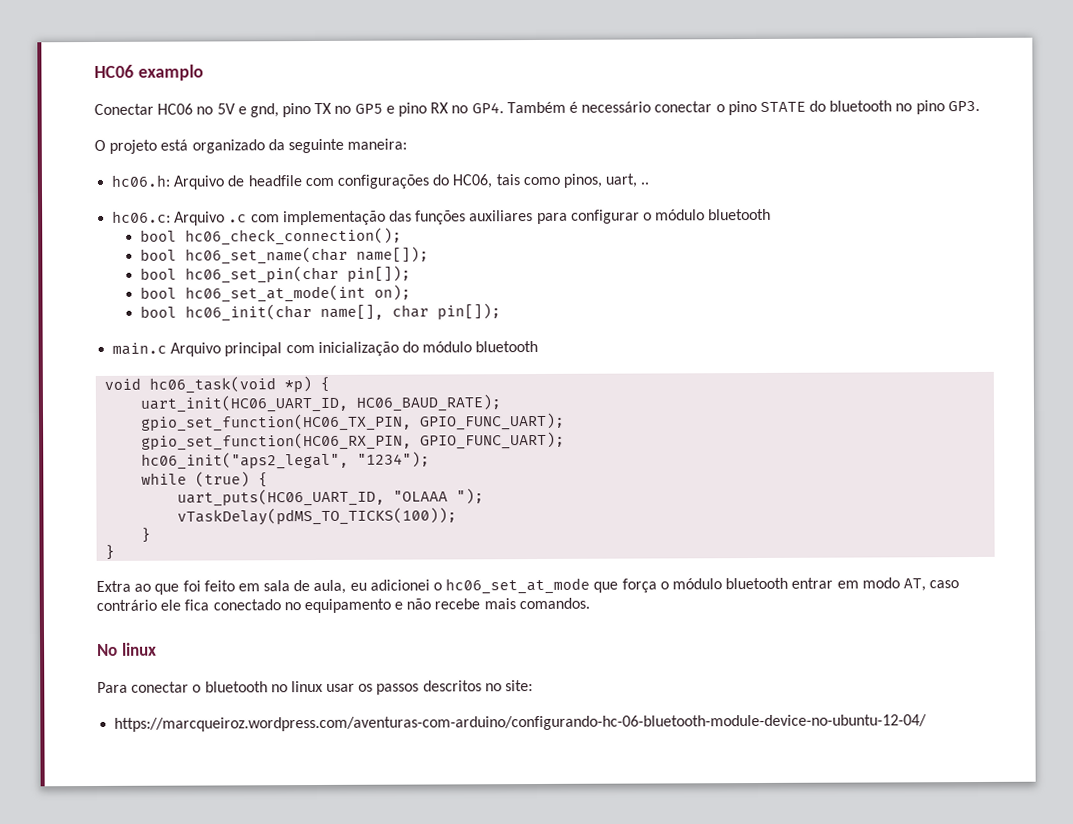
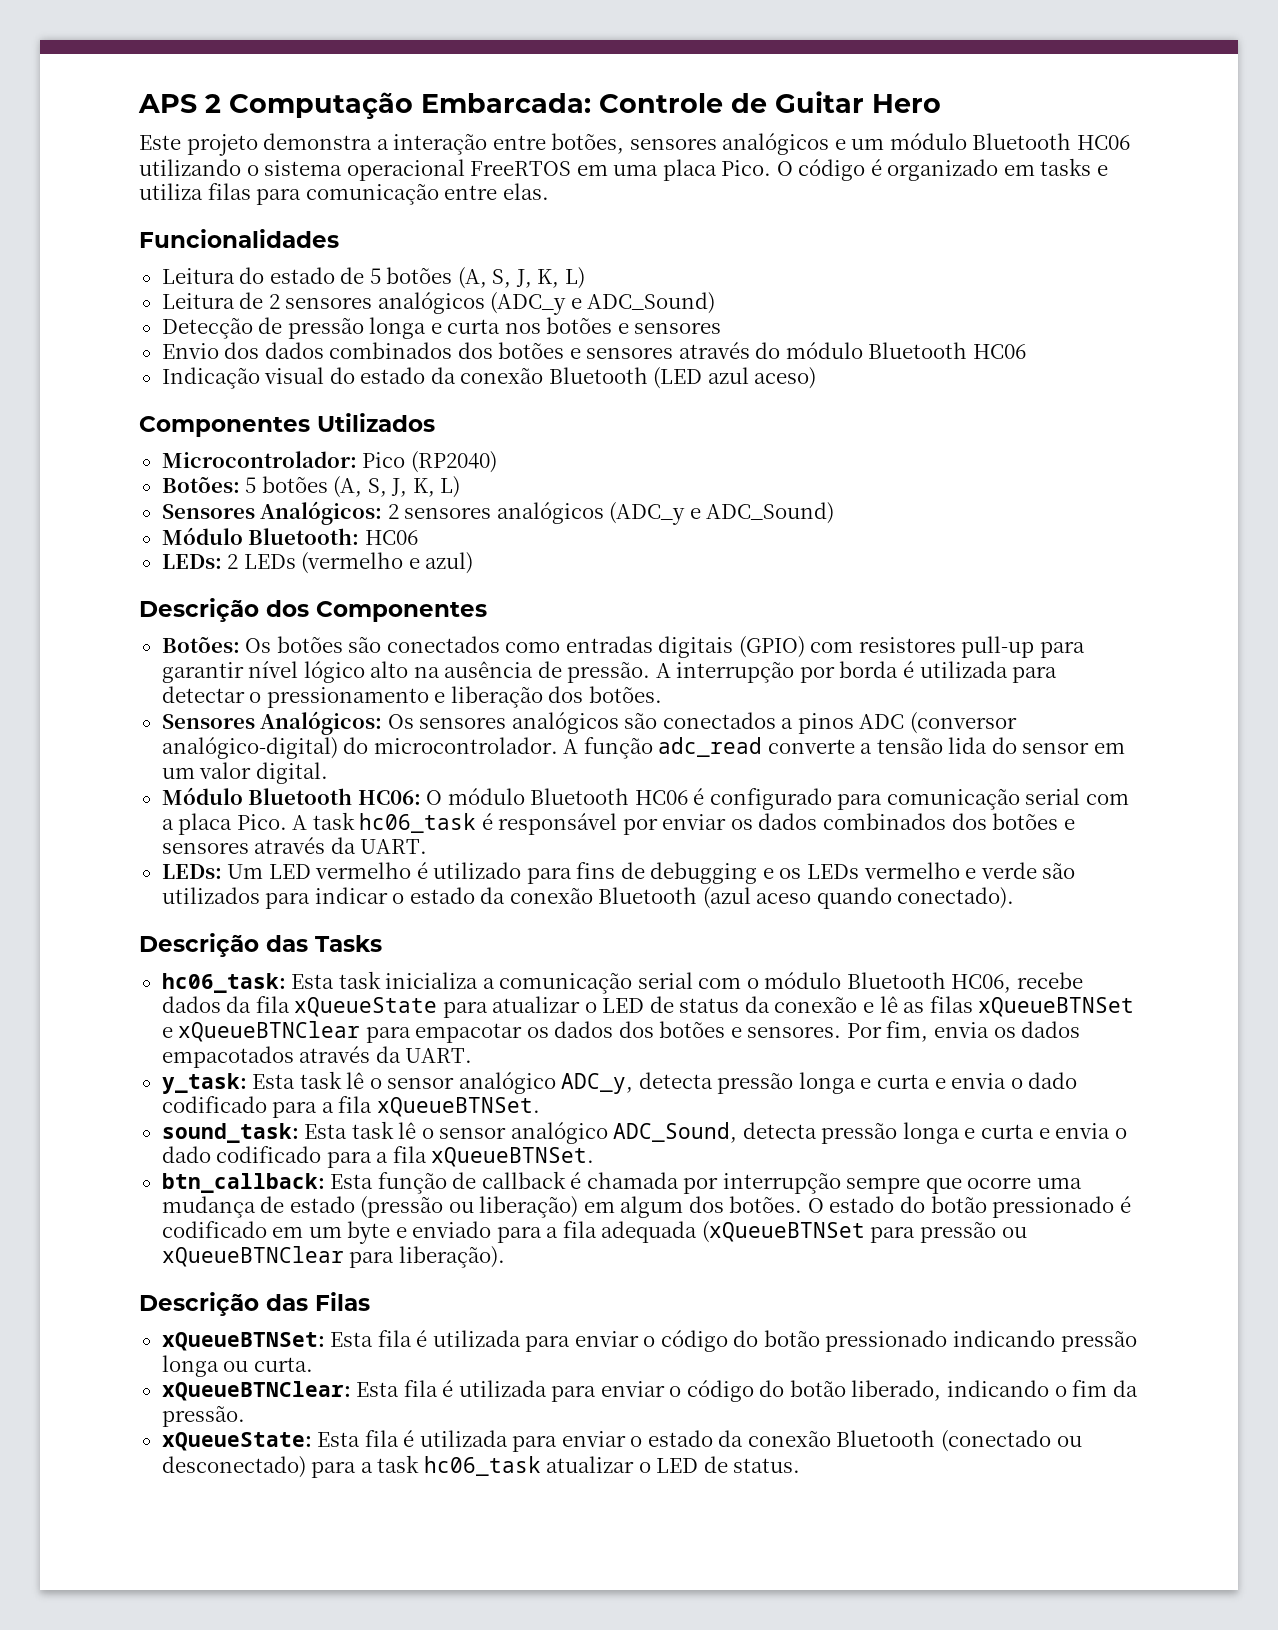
[94,64,204,81] [94,100,980,118] [94,138,408,154] [111,173,650,190] [112,208,772,226] [140,227,403,246] [140,246,430,265] [140,265,412,284] [140,284,412,303] [140,303,502,322] [112,340,539,357] [104,376,331,394] [140,394,502,413] [141,412,566,432] [141,431,566,451] [141,451,431,470] [141,471,269,488] [177,488,485,507] [177,507,458,526] [141,527,152,543] [105,544,116,560] [96,577,960,595] [96,597,590,614] [97,642,157,656] [97,680,534,695] [114,714,928,732] HC06 examplo // Conectar HC06 no 5V e gnd, pino TX no GP5 e pino RX no GP4. Também é necessário conectar o pino STATE do bluetooth no pino GP3. // O projeto está organizado da seguinte maneira: // hc06.h: Arquivo de headfile com configurações do HC06, tais como pinos, uart, .. // hc06.c: Arquivo .c com implementação das funções auxiliares para configurar o módulo bluetooth // bool hc06_check_connection(); // bool hc06_set_name(char name[]); // bool hc06_set_pin(char pin[]); // bool hc06_set_at_mode(int on); // bool hc06_init(char name[], char pin[]); // main.c Arquivo principal com inicialização do módulo bluetooth // void hc06_task(void *p) { // uart_init(HC06_UART_ID, HC06_BAUD_RATE); // gpio_set_function(HC06_TX_PIN, GPIO_FUNC_UART); // gpio_set_function(HC06_RX_PIN, GPIO_FUNC_UART); // hc06_init("aps2_legal", "1234"); // while (true) { // uart_puts(HC06_UART_ID, "OLAAA "); // vTaskDelay(pdMS_TO_TICKS(100)); // } // } // Extra ao que foi feito em sala de aula, eu adicionei o hc06_set_at_mode que força o módulo bluetooth entrar em modo AT, caso contrário ele fica conectado no equipamento e não recebe mais comandos. // No linux // Para conectar o bluetooth no linux usar os passos descritos no site: // https://marcqueiroz.wordpress.com/aventuras-com-arduino/configurando-hc-06-bluetooth-module-device-no-ubuntu-12-04/ -> [138,91,941,119] [139,133,1130,156] [139,158,1109,181] [139,183,549,205] [139,229,339,248] [161,267,585,289] [161,292,716,315] [161,317,722,339] [161,342,1026,359] [161,367,817,389] [139,413,435,437] [161,451,497,473] [161,476,461,498] [161,501,835,525] [161,527,418,545] [161,552,474,574] [139,598,487,622] [161,636,1085,658] [161,661,1058,683] [161,686,662,708] [161,711,1017,735] [161,737,1125,759] [161,762,328,784] [161,787,1129,810] [161,812,1075,835] [161,837,428,854] [161,862,1076,884] [161,887,1015,909] [139,933,382,957] [161,971,1083,994] [161,996,1135,1018] [161,1021,1081,1043] [161,1046,473,1068] [161,1071,1078,1094] [161,1096,540,1118] [161,1121,1127,1144] [161,1146,595,1168] [161,1171,1082,1194] [161,1196,1131,1218] [161,1221,1027,1244] [161,1246,505,1268] [139,1292,370,1316] [161,1330,1137,1352] [161,1355,313,1377] [161,1380,1138,1402] [161,1405,245,1427] [161,1430,1082,1452] [161,1455,801,1478] APS 2 Computação Embarcada: Controle de Guitar Hero // Este projeto demonstra a interação entre botões, sensores analógicos e um módulo Bluetooth HC06 utilizando o sistema operacional FreeRTOS em uma placa Pico. O código é organizado em tasks e utiliza filas para comunicação entre elas. // Funcionalidades // Leitura do estado de 5 botões (A, S, J, K, L) // Leitura de 2 sensores analógicos (ADC_y e ADC_Sound) // Detecção de pressão longa e curta nos botões e sensores // Envio dos dados combinados dos botões e sensores através do módulo Bluetooth HC06 // Indicação visual do estado da conexão Bluetooth (LED azul aceso) // Componentes Utilizados // Microcontrolador: Pico (RP2040) // Botões: 5 botões (A, S, J, K, L) // Sensores Analógicos: 2 sensores analógicos (ADC_y e ADC_Sound) // Módulo Bluetooth: HC06 // LEDs: 2 LEDs (vermelho e azul) // Descrição dos Componentes // Botões: Os botões são conectados como entradas digitais (GPIO) com resistores pull-up para garantir nível lógico alto na ausência de pressão. A interrupção por borda é utilizada para detectar o pressionamento e liberação dos botões. // Sensores Analógicos: Os sensores analógicos são conectados a pinos ADC (conversor analógico-digital) do microcontrolador. A função adc_read converte a tensão lida do sensor em um valor digital. // Módulo Bluetooth HC06: O módulo Bluetooth HC06 é configurado para comunicação serial com a placa Pico. A task hc06_task é responsável por enviar os dados combinados dos botões e sensores através da UART. // LEDs: Um LED vermelho é utilizado para fins de debugging e os LEDs vermelho e verde são utilizados para indicar o estado da conexão Bluetooth (azul aceso quando conectado). // Descrição das Tasks // hc06_task: Esta task inicializa a comunicação serial com o módulo Bluetooth HC06, recebe dados da fila xQueueState para atualizar o LED de status da conexão e lê as filas xQueueBTNSet e xQueueBTNClear para empacotar os dados dos botões e sensores. Por fim, envia os dados empacotados através da UART. // y_task: Esta task lê o sensor analógico ADC_y, detecta pressão longa e curta e envia o dado codificado para a fila xQueueBTNSet. // sound_task: Esta task lê o sensor analógico ADC_Sound, detecta pressão longa e curta e envia o dado codificado para a fila xQueueBTNSet. // btn_callback: Esta função de callback é chamada por interrupção sempre que ocorre uma mudança de estado (pressão ou liberação) em algum dos botões. O estado do botão pressionado é codificado em um byte e enviado para a fila adequada (xQueueBTNSet para pressão ou xQueueBTNClear para liberação). // Descrição das Filas // xQueueBTNSet: Esta fila é utilizada para enviar o código do botão pressionado indicando pressão longa ou curta. // xQueueBTNClear: Esta fila é utilizada para enviar o código do botão liberado, indicando o fim da pressão. // xQueueState: Esta fila é utilizada para enviar o estado da conexão Bluetooth (conectado ou desconectado) para a task hc06_task atualizar o LED de status.

